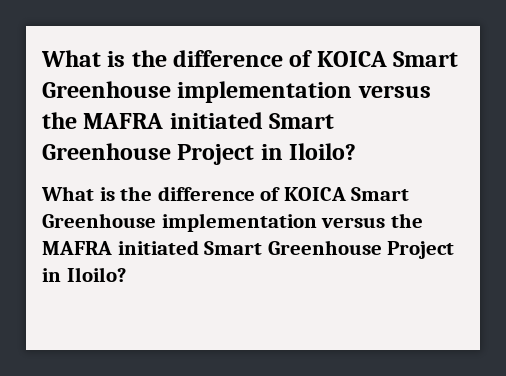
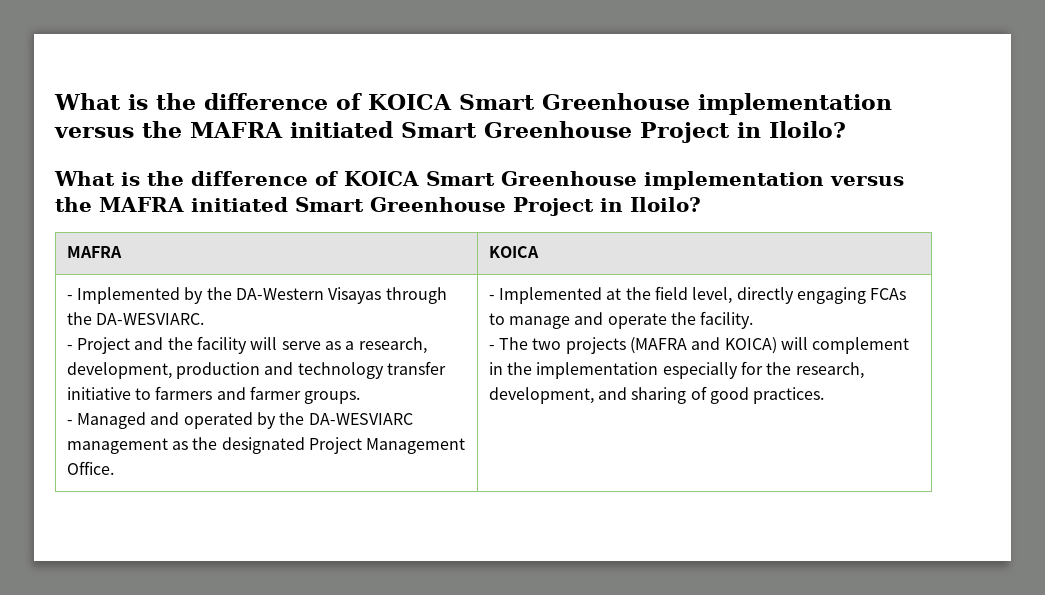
(126, 274) none -> [66,246,122,258] [488,246,539,258] [66,287,447,304] [66,312,205,325] [66,336,427,354] [66,361,446,379] [66,386,361,404] [66,412,413,429] [66,437,466,454] [66,461,114,475] [488,286,907,304] [488,311,754,329] [488,337,910,354] [488,361,864,379] [488,386,825,404] // MAFRA | KOICA // - Implemented by the DA-Western Visayas through the DA-WESVIARC. // - Project and the facility will serve as a research, development, production and technology transfer initiative to farmers and farmer groups. // - Managed and operated by the DA-WESVIARC management as the designated Project Management Office. | - Implemented at the field level, directly engaging FCAs to manage and operate the facility. // - The two projects (MAFRA and KOICA) will complement in the implementation especially for the research, development, and sharing of good practices.

